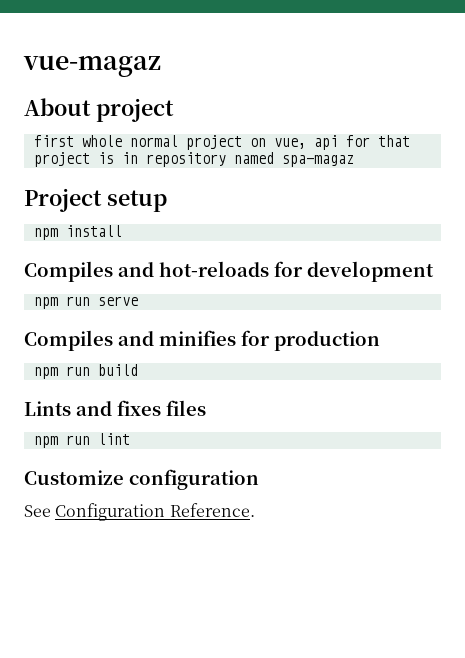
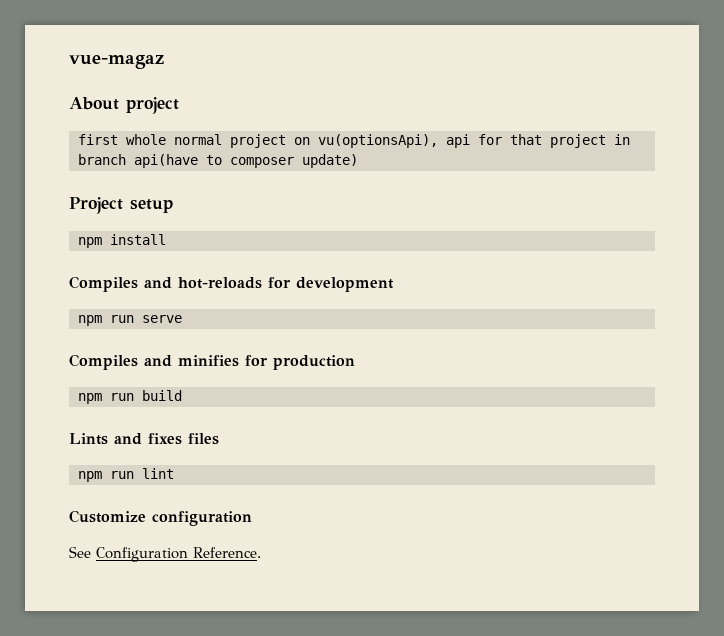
[273,138,306,149] vue, -> [318,134,438,148] vu(optionsApi),
[97,152,354,167] is in repository named spa-magaz -> [614,134,630,145] [78,154,358,168] in branch api(have to composer update)

